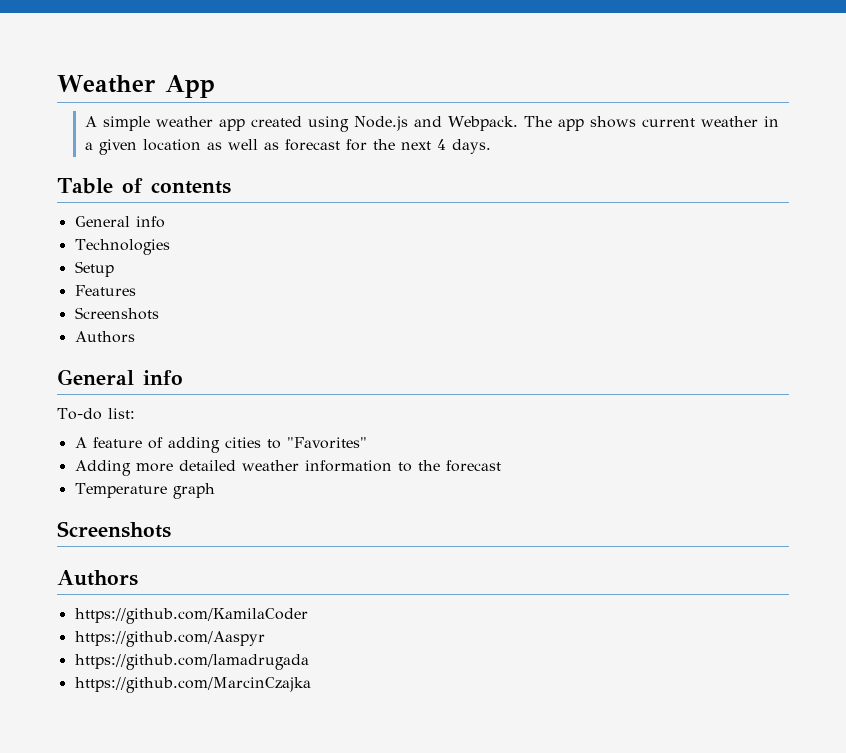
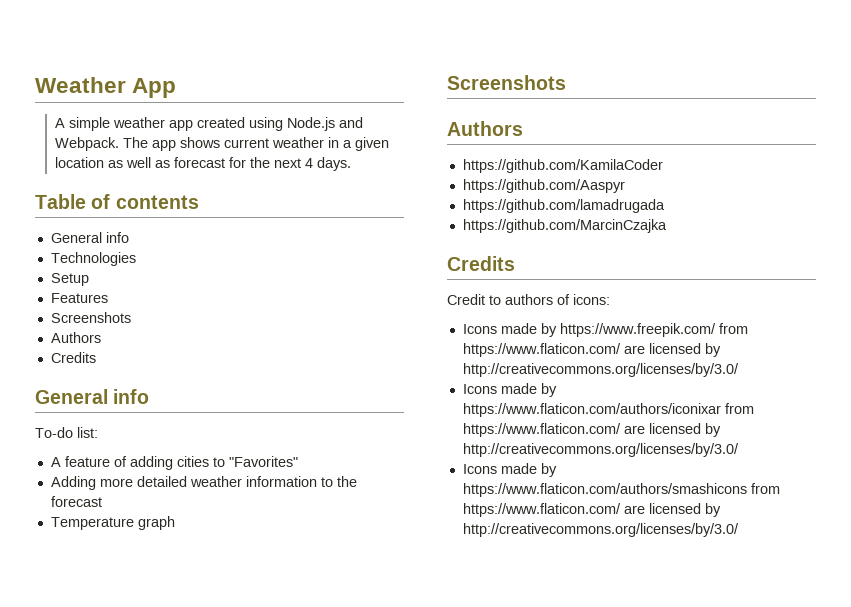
(135, 337) none -> [50,352,96,363] // Credits
(311, 685) none -> [447,256,515,271] [447,294,610,305] [462,323,748,337] [462,343,721,357] [462,363,739,377] [462,383,557,397] [462,403,754,417] [462,423,721,437] [462,443,739,457] [462,463,557,477] [462,483,780,497] [462,503,721,517] [462,523,739,537] // Credits // Credit to authors of icons: // Icons made by https://www.freepik.com/ from https://www.flaticon.com/ are licensed by http://creativecommons.org/licenses/by/3.0/ // Icons made by https://www.flaticon.com/authors/iconixar from https://www.flaticon.com/ are licensed by http://creativecommons.org/licenses/by/3.0/ // Icons made by https://www.flaticon.com/authors/smashicons from https://www.flaticon.com/ are licensed by http://creativecommons.org/licenses/by/3.0/

